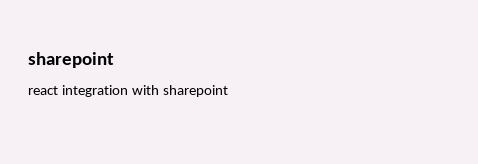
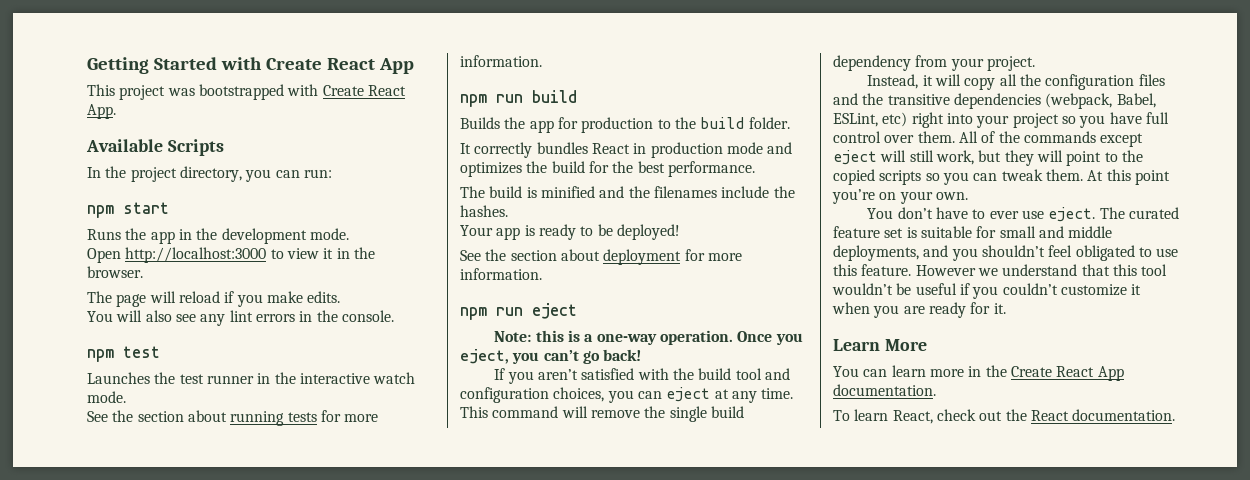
[28,52,114,68] [28,85,228,97] sharepoint // react integration with sharepoint -> [87,57,414,74] [87,84,406,100] [87,104,116,119] [86,139,224,156] [87,166,332,182] [87,202,169,218] [87,228,349,244] [87,247,375,263] [87,266,143,278] [87,291,341,307] [87,310,394,326] [87,346,160,362] [87,372,416,384] [87,391,126,403] [87,410,379,426] [460,55,542,67] [460,90,577,107] [460,117,790,133] [460,142,793,158] [460,161,755,177] [460,186,795,198] [460,205,508,217] [460,224,680,240] [460,249,742,265] [460,268,542,280] [460,303,577,320] [494,330,803,345] [460,349,642,364] [494,368,791,384] [460,387,794,403] [460,406,744,422] [833,55,1035,71] [867,74,1165,90] [833,93,1156,109] [833,112,1169,128] [833,131,1144,147] [833,150,1143,166] [833,169,1170,185] [832,189,968,204] [867,207,1180,222] [833,226,1113,238] [833,245,1179,261] [833,264,1168,276] [832,283,1142,299] [832,302,1006,318] [833,339,927,351] [833,365,1124,381] [833,384,936,396] [833,409,1176,424] Getting Started with Create React App // This project was bootstrapped with Create React App. // Available Scripts // In the project directory, you can run: // npm start // Runs the app in the development mode. // Open http://localhost:3000 to view it in the browser. // The page will reload if you make edits. // You will also see any lint errors in the console. // npm test // Launches the test runner in the interactive watch mode. // See the section about running tests for more information. // npm run build // Builds the app for production to the build folder. // It correctly bundles React in production mode and optimizes the build for the best performance. // The build is minified and the filenames include the hashes. // Your app is ready to be deployed! // See the section about deployment for more information. // npm run eject // Note: this is a one-way operation. Once you eject, you can’t go back! // If you aren’t satisfied with the build tool and configuration choices, you can eject at any time. This command will remove the single build dependency from your project. // Instead, it will copy all the configuration files and the transitive dependencies (webpack, Babel, ESLint, etc) right into your project so you have full control over them. All of the commands except eject will still work, but they will point to the copied scripts so you can tweak them. At this point you’re on your own. // You don’t have to ever use eject. The curated feature set is suitable for small and middle deployments, and you shouldn’t feel obligated to use this feature. However we understand that this tool wouldn’t be useful if you couldn’t customize it when you are ready for it. // Learn More // You can learn more in the Create React App documentation. // To learn React, check out the React documentation.

